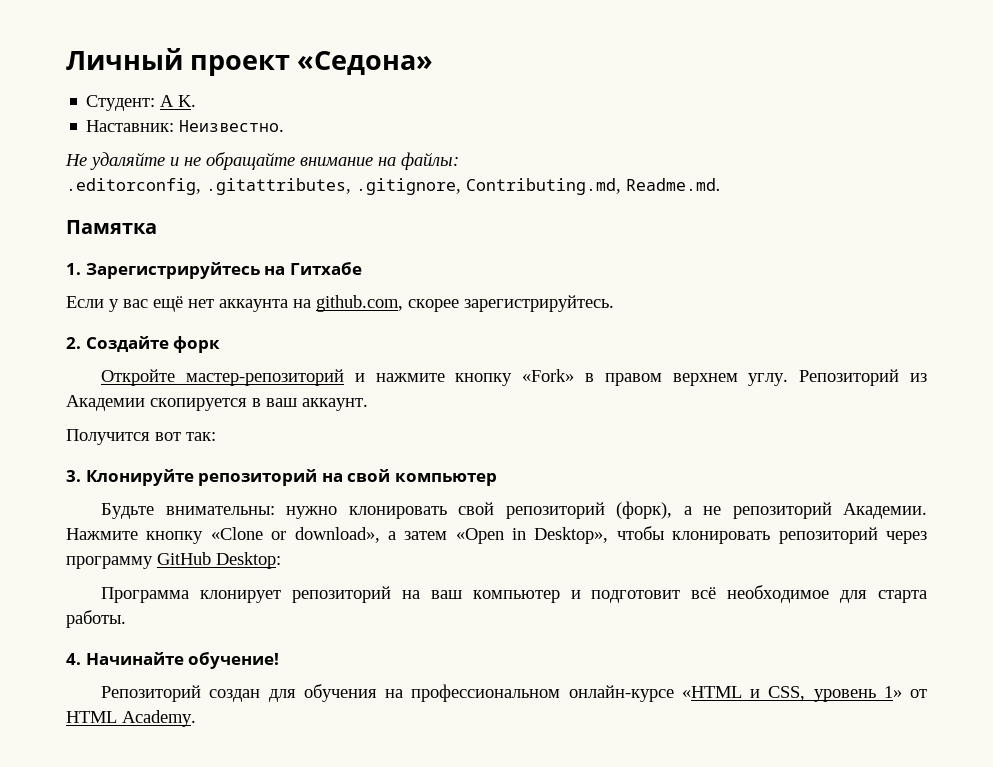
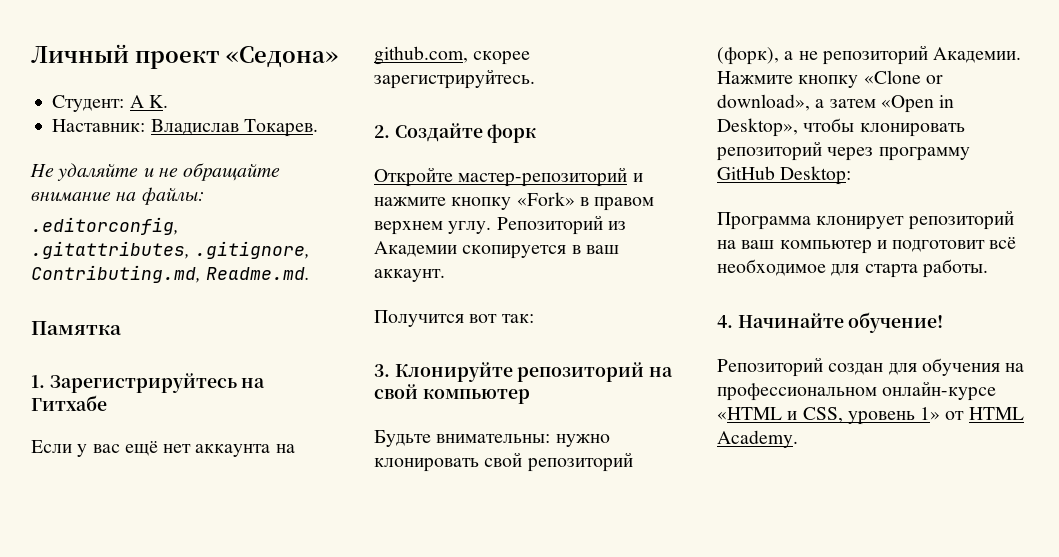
[179,120,285,132] Неизвестно. -> [150,119,318,137] Владислав Токарев.

